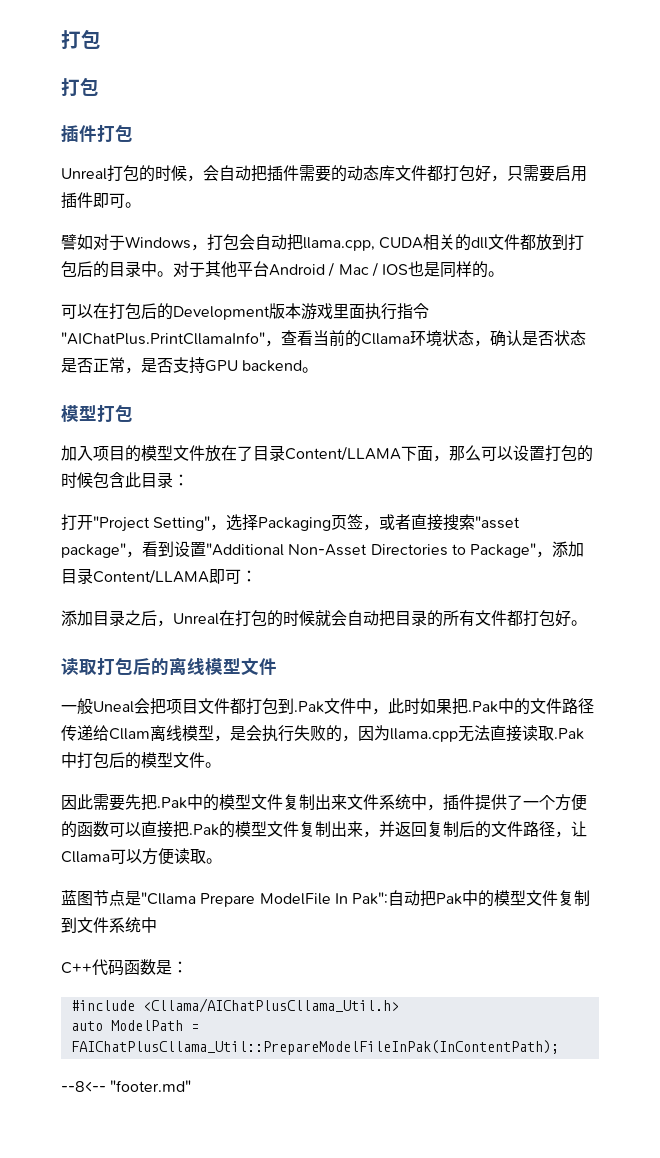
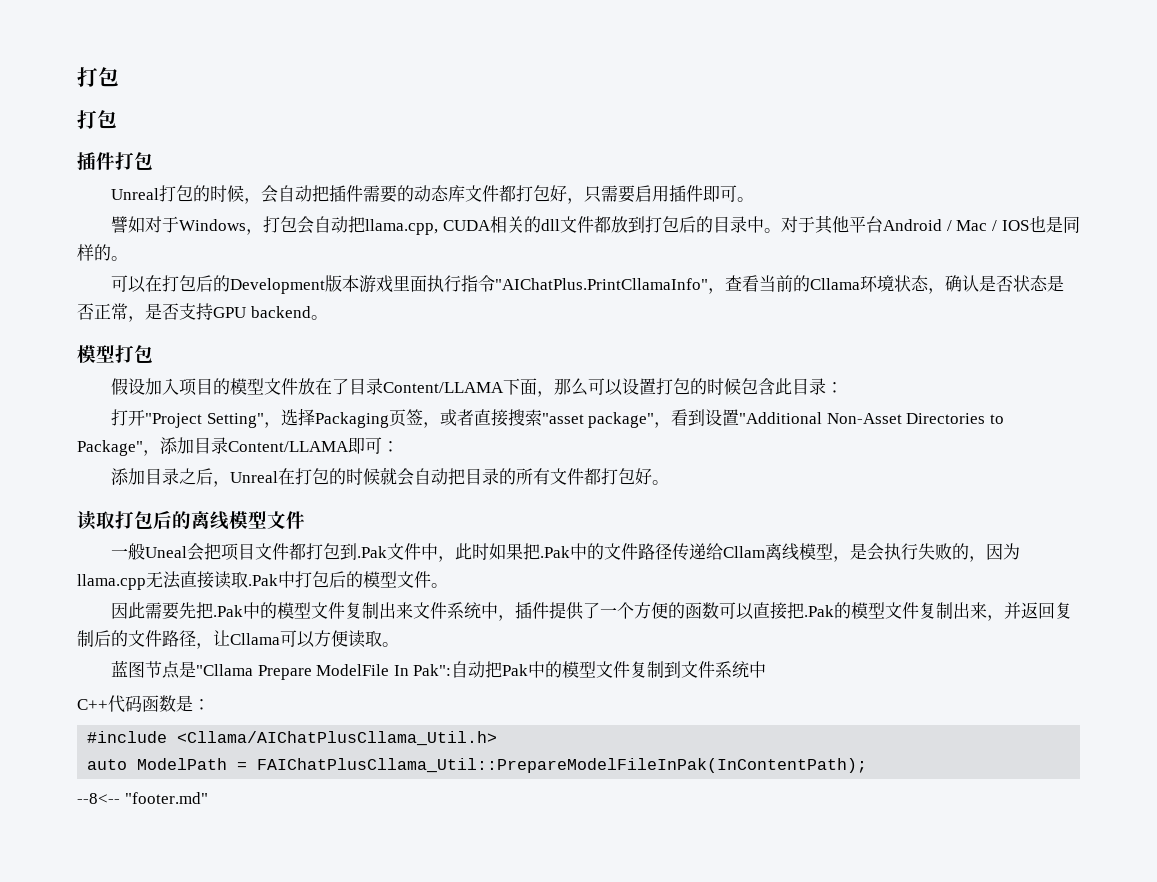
(133, 413) none -> [110,378,145,395] 假设

